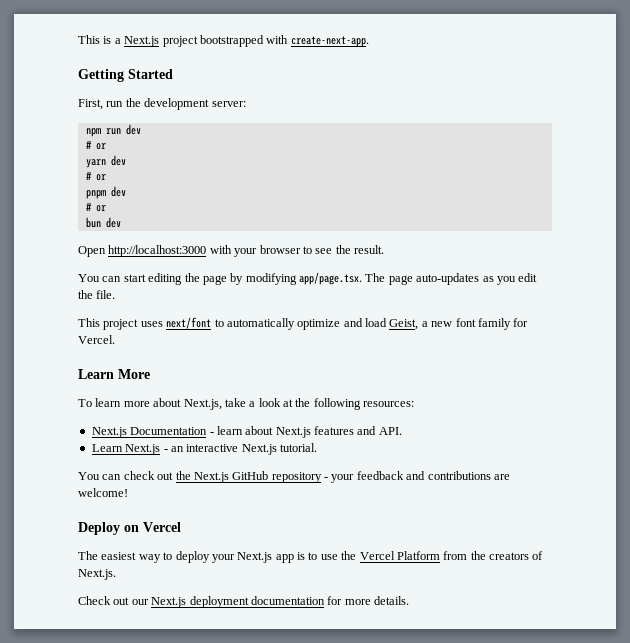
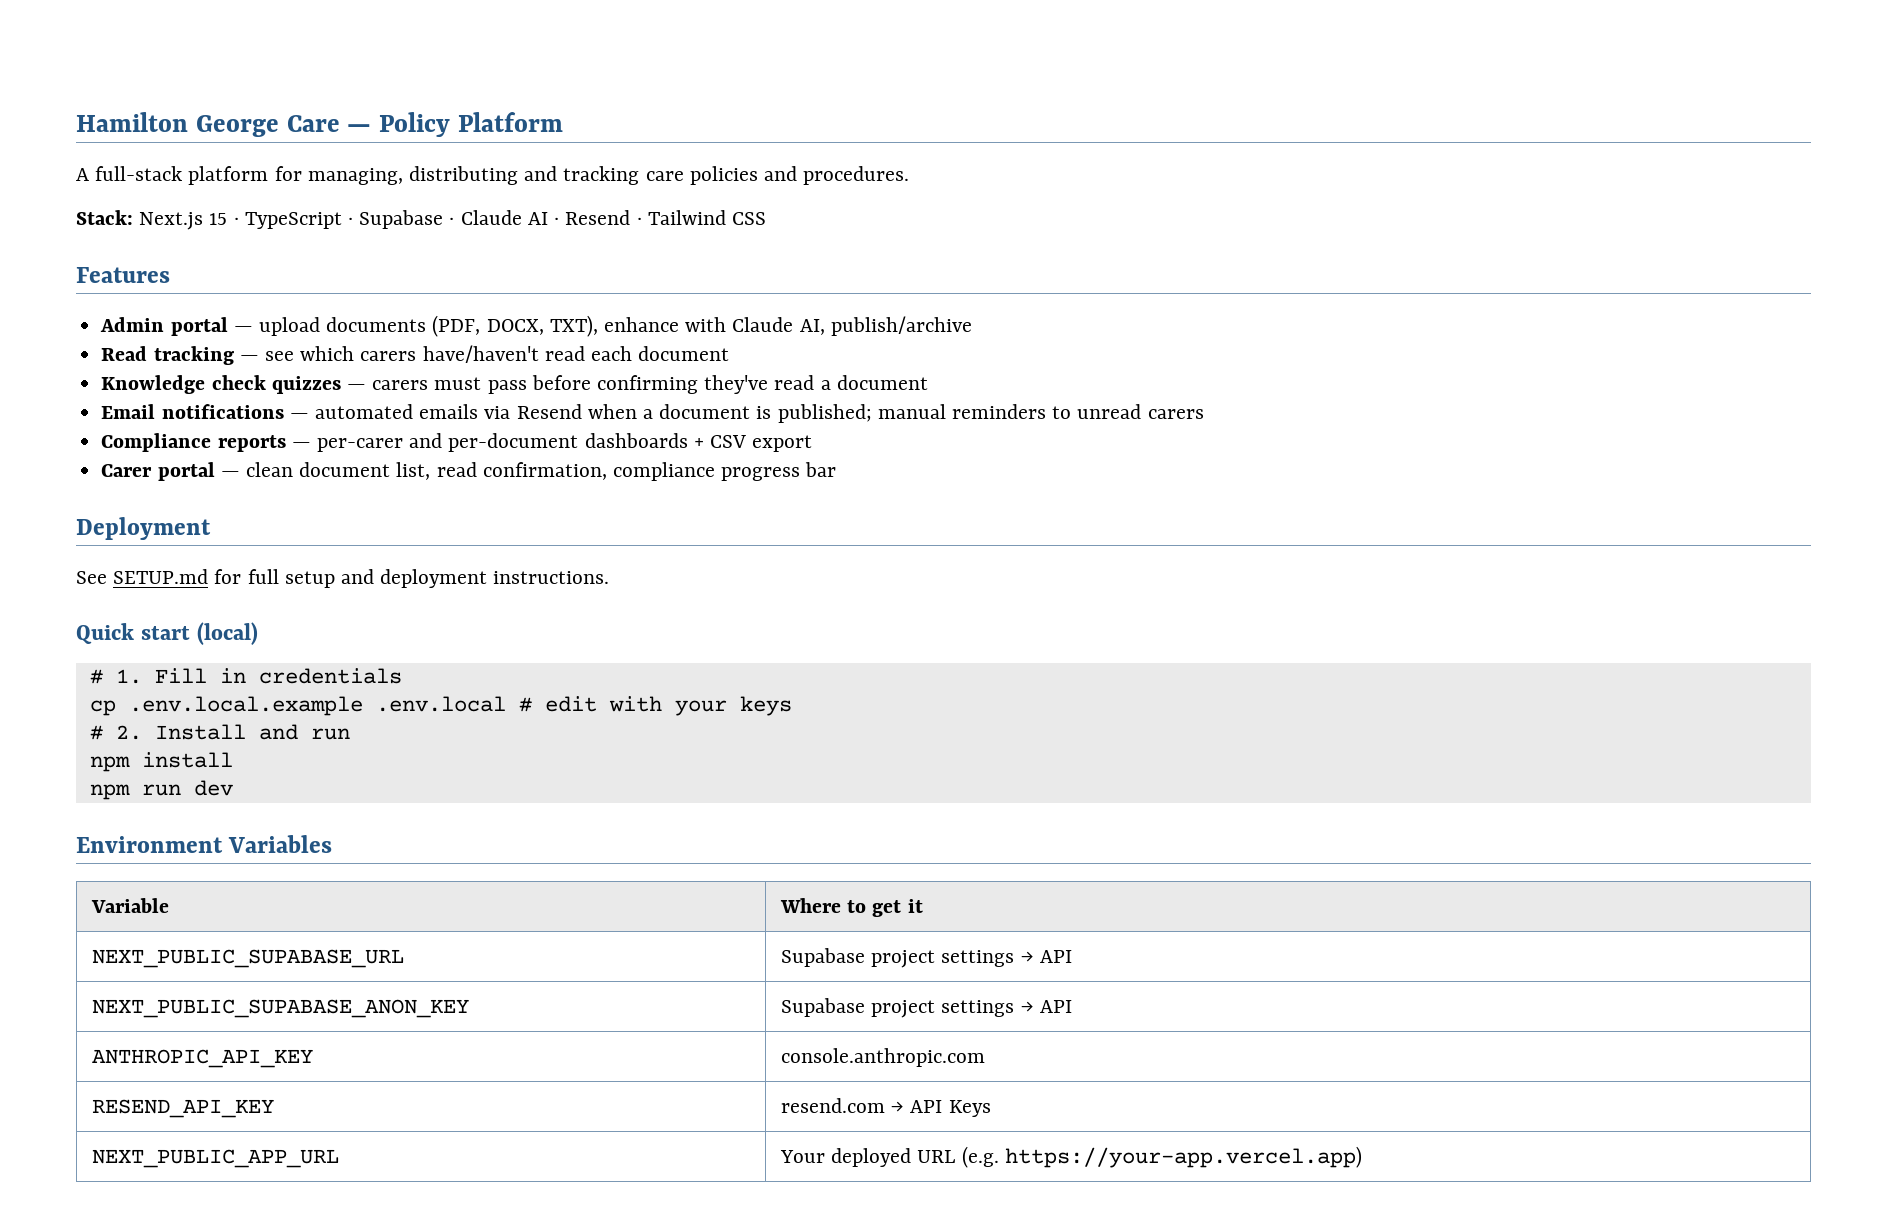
[78,35,369,47] [78,69,173,82] [78,98,246,110] [85,124,141,137] [85,140,106,150] [85,155,126,168] [85,171,106,181] [85,186,126,199] [85,202,106,212] [85,217,121,228] [78,245,384,257] [78,272,538,285] [78,290,116,299] [78,317,529,330] [78,335,115,344] [78,369,150,379] [78,398,415,410] [91,426,402,438] [91,443,317,455] [78,471,510,483] [78,488,128,497] [78,522,181,535] [78,551,544,563] [78,569,116,580] [78,596,409,608] This is a Next.js project bootstrapped with create-next-app. // Getting Started // First, run the development server: // npm run dev // # or // yarn dev // # or // pnpm dev // # or // bun dev // Open http://localhost:3000 with your browser to see the result. // You can start editing the page by modifying app/page.tsx. The page auto-updates as you edit the file. // This project uses next/font to automatically optimize and load Geist, a new font family for Vercel. // Learn More // To learn more about Next.js, take a look at the following resources: // Next.js Documentation - learn about Next.js features and API. // Learn Next.js - an interactive Next.js tutorial. // You can check out the Next.js GitHub repository - your feedback and contributions are welcome! // Deploy on Vercel // The easiest way to deploy your Next.js app is to use the Vercel Platform from the creators of Next.js. // Check out our Next.js deployment documentation for more details. -> [76,112,564,137] [76,166,910,185] [76,210,766,230] [76,267,170,283] [100,315,972,337] [101,345,730,365] [101,375,928,394] [101,404,1204,423] [101,433,813,452] [101,462,837,481] [76,517,211,540] [76,569,610,588] [76,622,258,645] [89,668,402,684] [89,696,792,716] [89,724,350,740] [89,752,233,772] [89,780,233,800] [76,835,333,853] [90,898,169,913] [779,898,923,917] [91,949,404,968] [780,948,1072,968] [91,999,469,1018] [780,998,1072,1018] [91,1049,313,1068] [780,1048,985,1067] [91,1099,274,1118] [780,1098,991,1117] [91,1149,339,1168] [779,1146,1362,1168] Hamilton George Care — Policy Platform // A full-stack platform for managing, distributing and tracking care policies and procedures. // Stack: Next.js 15 · TypeScript · Supabase · Claude AI · Resend · Tailwind CSS // Features // Admin portal — upload documents (PDF, DOCX, TXT), enhance with Claude AI, publish/archive // Read tracking — see which carers have/haven't read each document // Knowledge check quizzes — carers must pass before confirming they've read a document // Email notifications — automated emails via Resend when a document is published; manual reminders to unread carers // Compliance reports — per-carer and per-document dashboards + CSV export // Carer portal — clean document list, read confirmation, compliance progress bar // Deployment // See SETUP.md for full setup and deployment instructions. // Quick start (local) // # 1. Fill in credentials // cp .env.local.example .env.local # edit with your keys // # 2. Install and run // npm install // npm run dev // Environment Variables // Variable | Where to get it // NEXT_PUBLIC_SUPABASE_URL | Supabase project settings → API // NEXT_PUBLIC_SUPABASE_ANON_KEY | Supabase project settings → API // ANTHROPIC_API_KEY | console.anthropic.com // RESEND_API_KEY | resend.com → API Keys // NEXT_PUBLIC_APP_URL | Your deployed URL (e.g. https://your-app.vercel.app)

